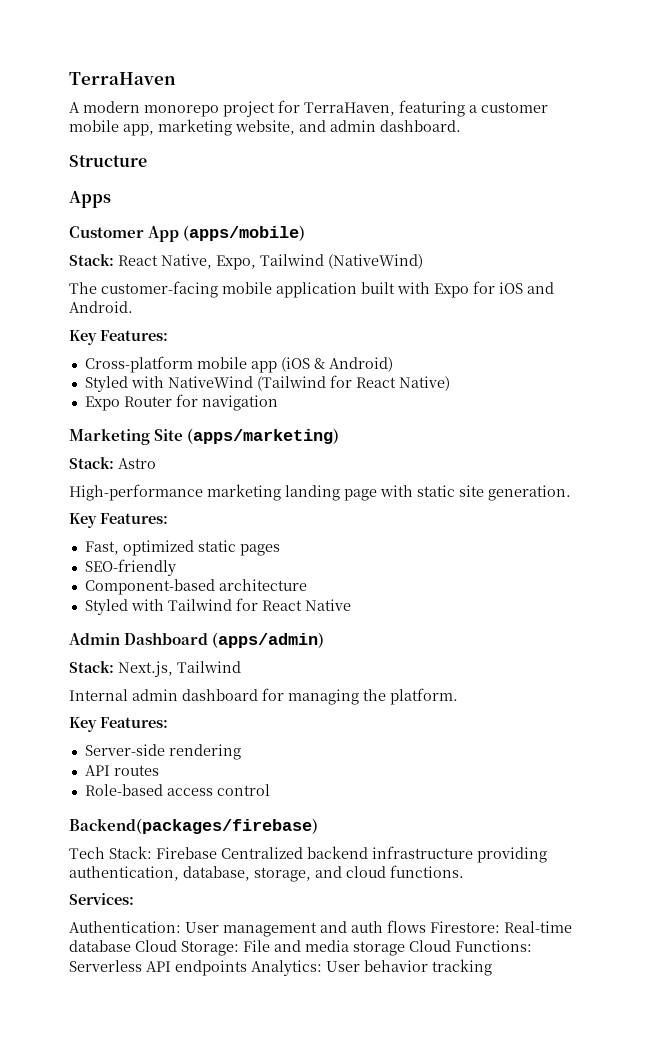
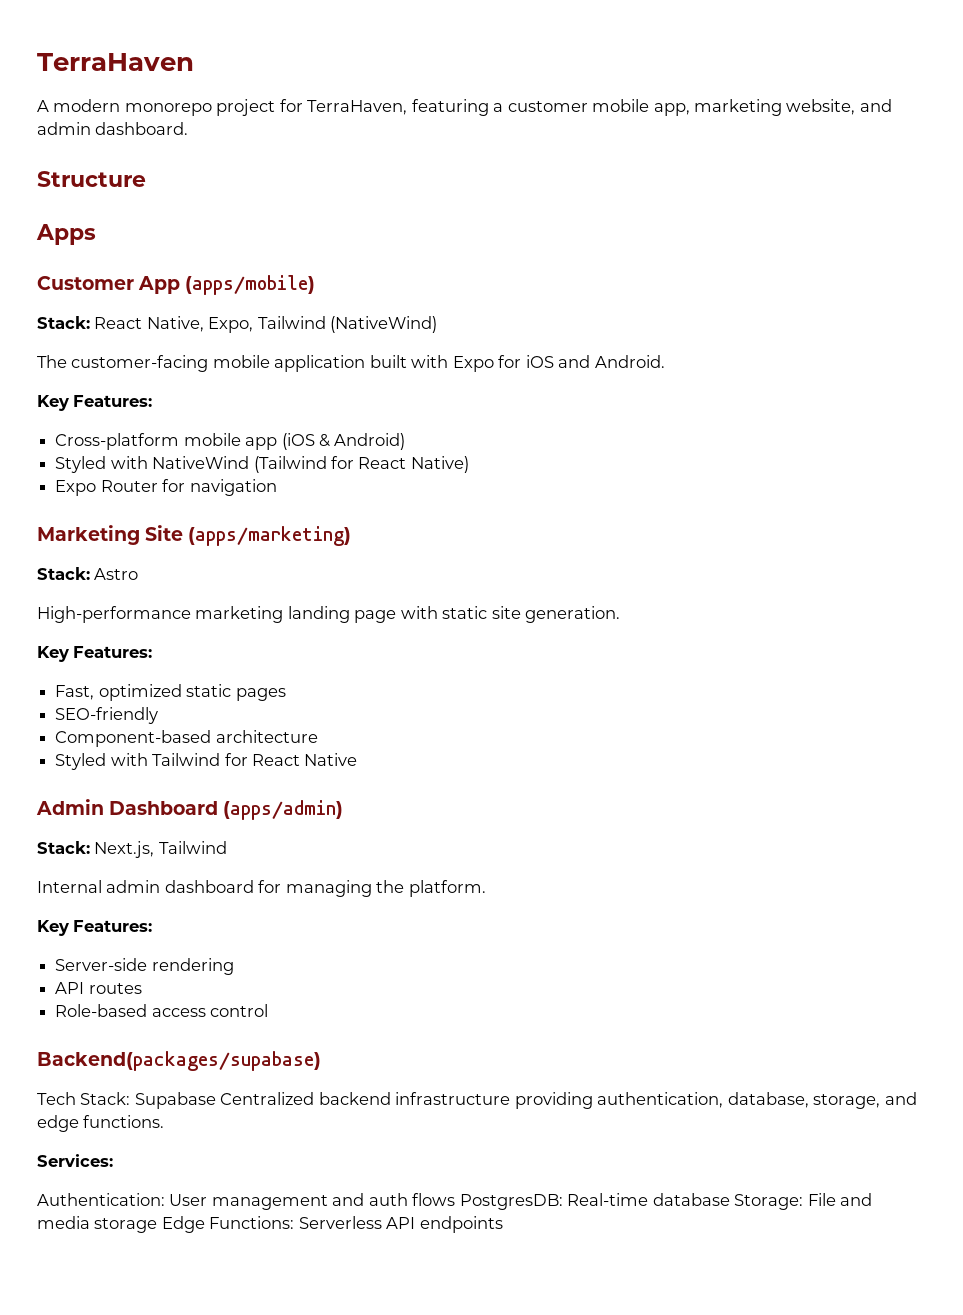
[69,818,318,834] Backend(packages/firebase) -> [37,1051,321,1071] Backend(packages/supabase)
[156,847,217,859] Firebase -> [134,1092,216,1109] Supabase
[346,866,386,878] cloud -> [37,1115,79,1132] edge
[430,921,500,933] Firestore: -> [459,1194,563,1210] PostgresDB:
[135,940,177,952] Cloud -> (730, 1199) none
[409,940,451,952] Cloud -> [161,1216,205,1233] Edge
[251,959,492,976] Analytics: User behavior tracking -> (503, 1224) none

